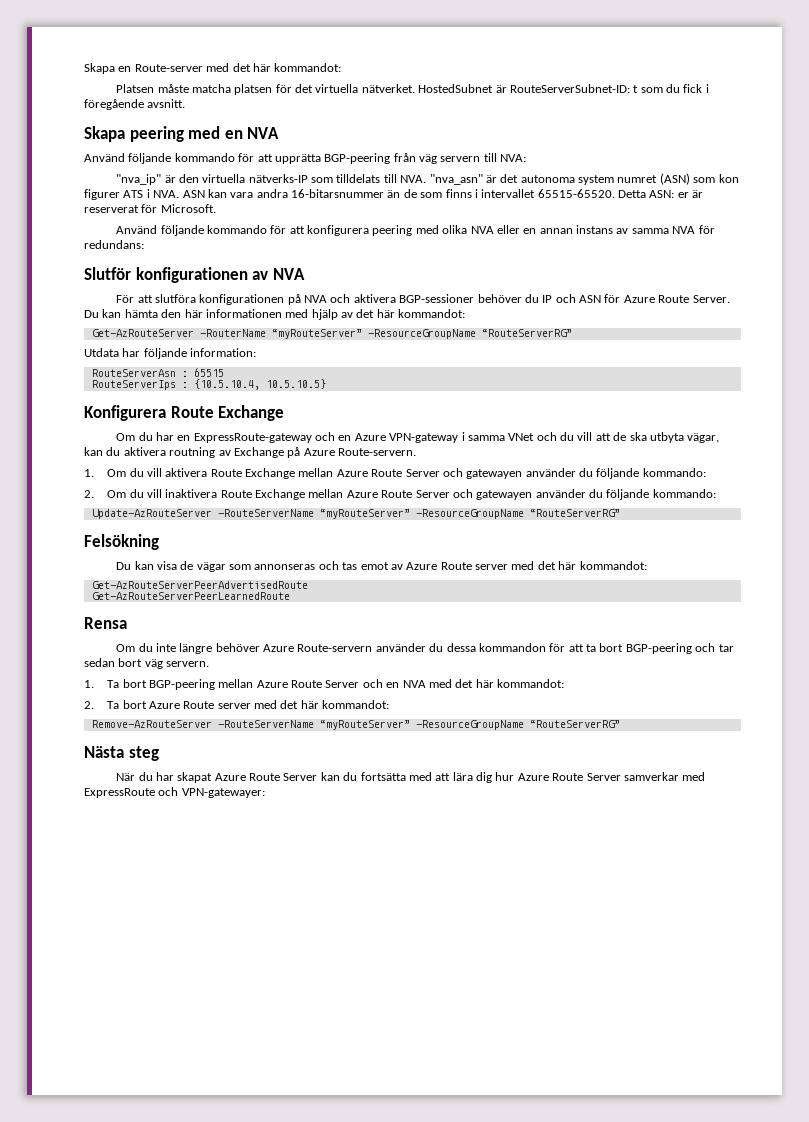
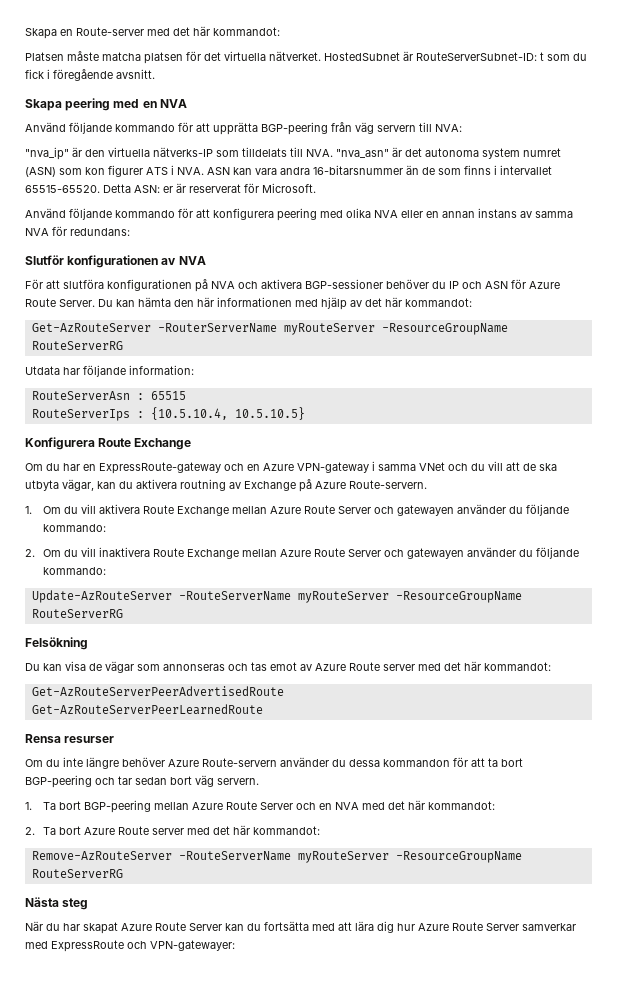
[199,329,572,339] -RouterName “myRouteServer” -ResourceGroupName “RouteServerRG” -> [157,323,508,335] [31,341,123,350] -RouterServerName myRouteServer -ResourceGroupName RouteServerRG
[319,509,620,519] “myRouteServer” -ResourceGroupName “RouteServerRG” -> [297,591,522,603] [31,609,123,618] myRouteServer -ResourceGroupName RouteServerRG
(127, 623) none -> [64,736,115,743] resurser
[319,720,620,730] “myRouteServer” -ResourceGroupName “RouteServerRG” -> [297,851,522,863] [31,869,123,878] myRouteServer -ResourceGroupName RouteServerRG

